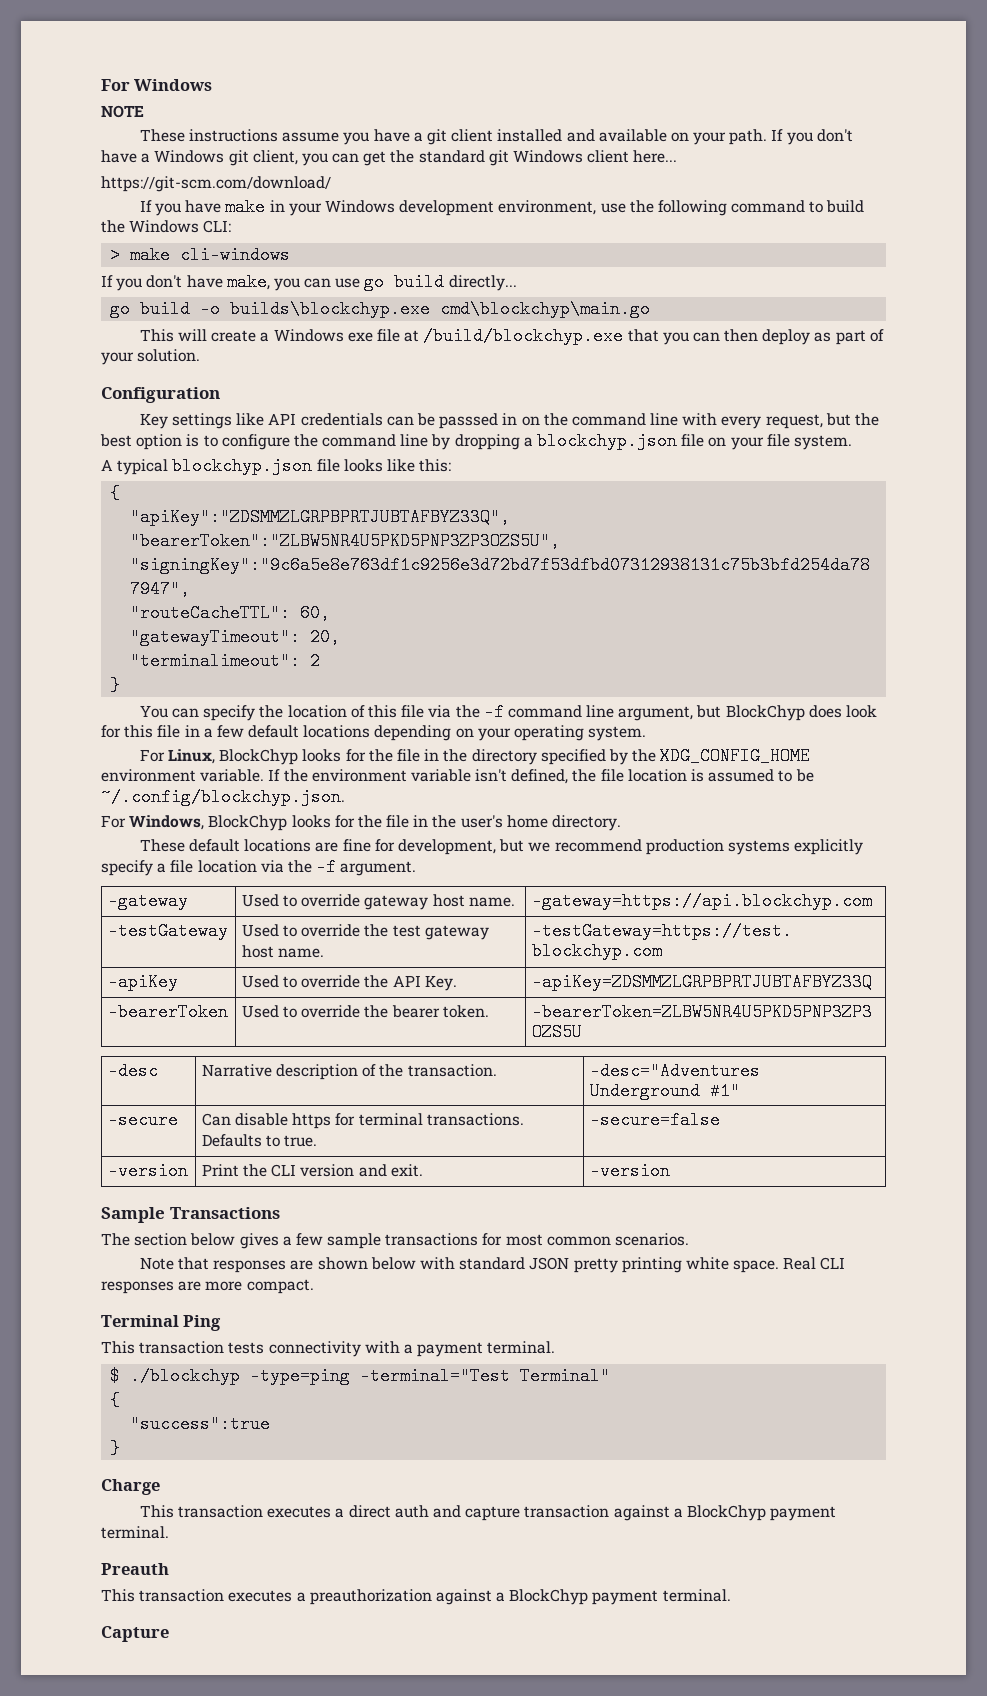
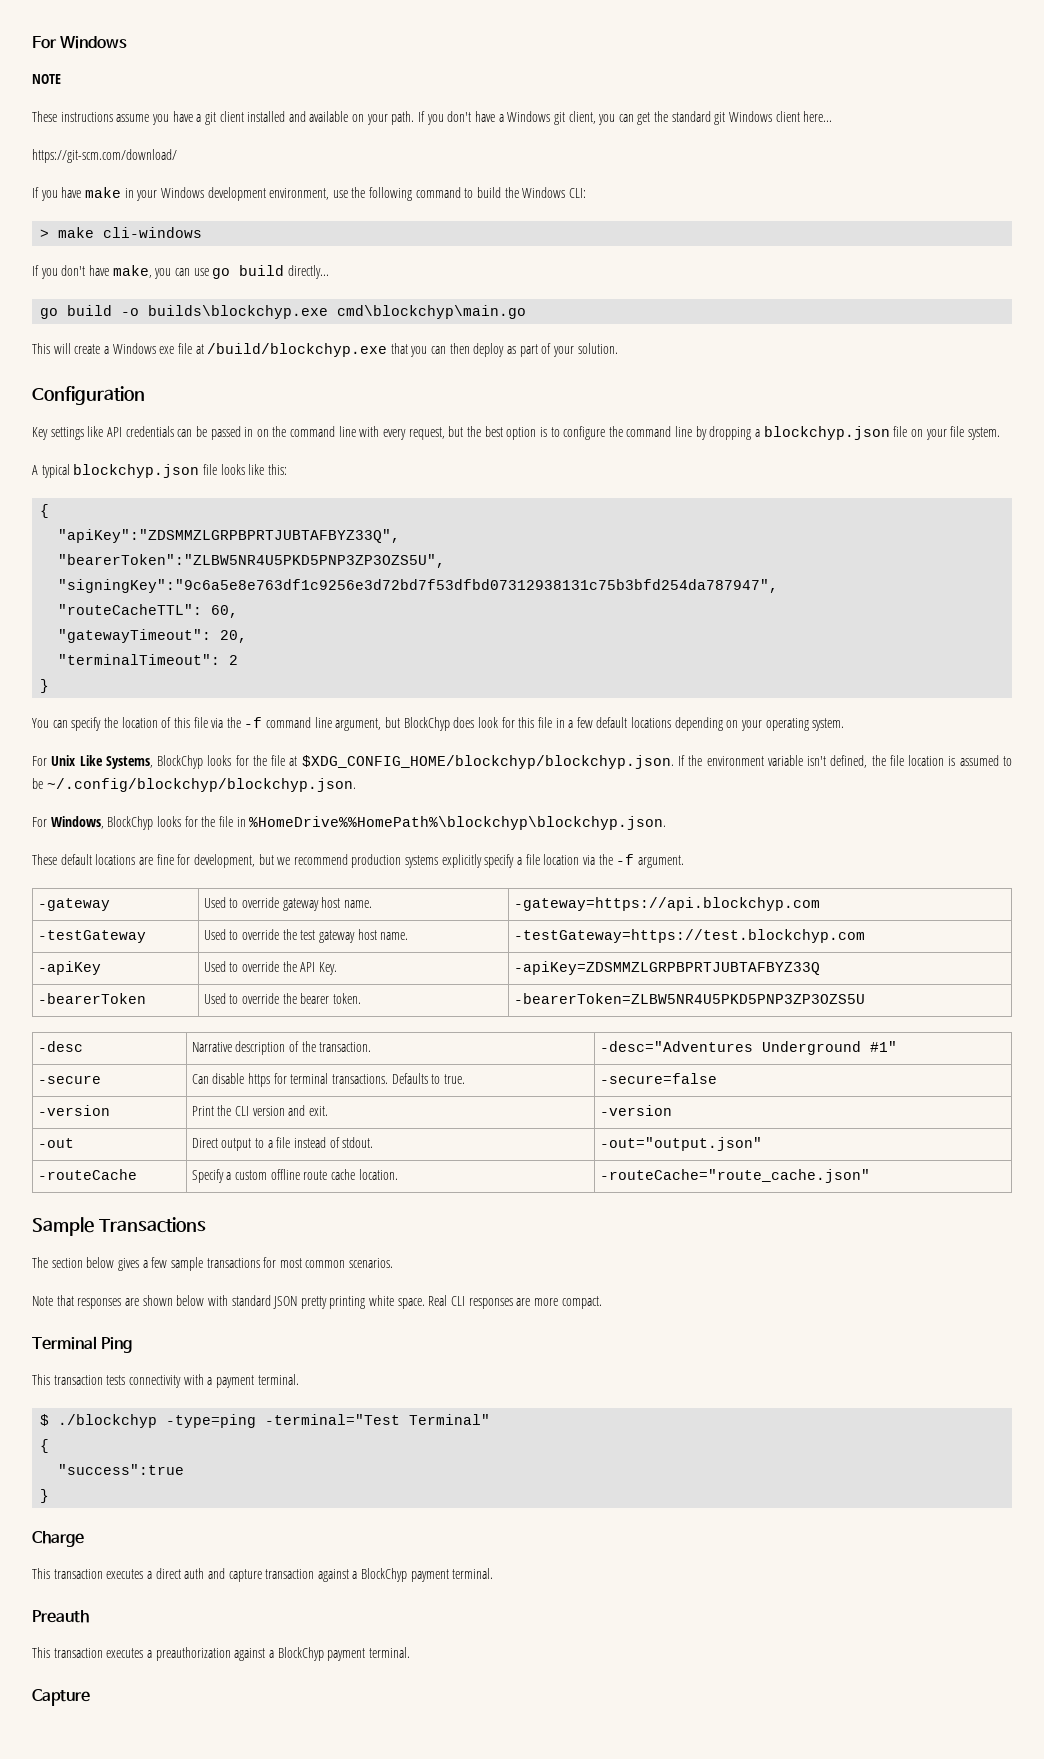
[439,413,499,429] passsed -> [210,426,241,440] passed
[130,652,301,670] "terminalimeout": -> [58,654,221,665] "terminalTimeout":
[168,747,811,765] [101,769,265,782] Linux, BlockChyp looks for the file in the directory specified by the XDG_CONFIG_HOME environment variable. -> [51,755,674,769] Unix Like Systems, BlockChyp looks for the file at $XDG_CONFIG_HOME/blockchyp/blockchyp.json.
[101,788,345,806] ~/.config/blockchyp.json. -> [46,778,356,792] ~/.config/blockchyp/blockchyp.json.
[432,815,622,831] the user's home directory. -> [249,816,667,830] %HomeDrive%%HomePath%\blockchyp\blockchyp.json.
(670, 1171) none -> [37,1138,74,1148] [191,1137,374,1151] [599,1137,762,1151] [37,1169,137,1180] [191,1169,398,1183] [599,1169,870,1183] // -out | Direct output to a file instead of stdout. | -out="output.json" // -routeCache | Specify a custom offline route cache location. | -routeCache="route_cache.json"

